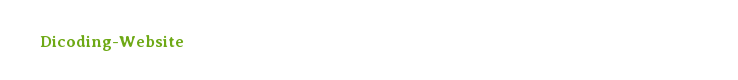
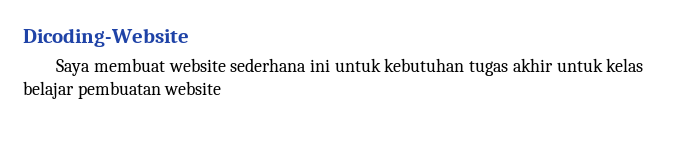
(184, 43) none -> [56,58,644,76] [23,81,222,99] // Saya membuat website sederhana ini untuk kebutuhan tugas akhir untuk kelas belajar pembuatan website

